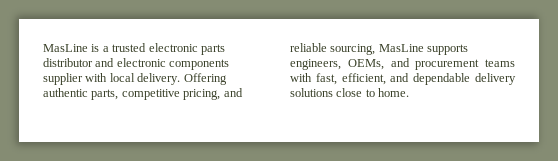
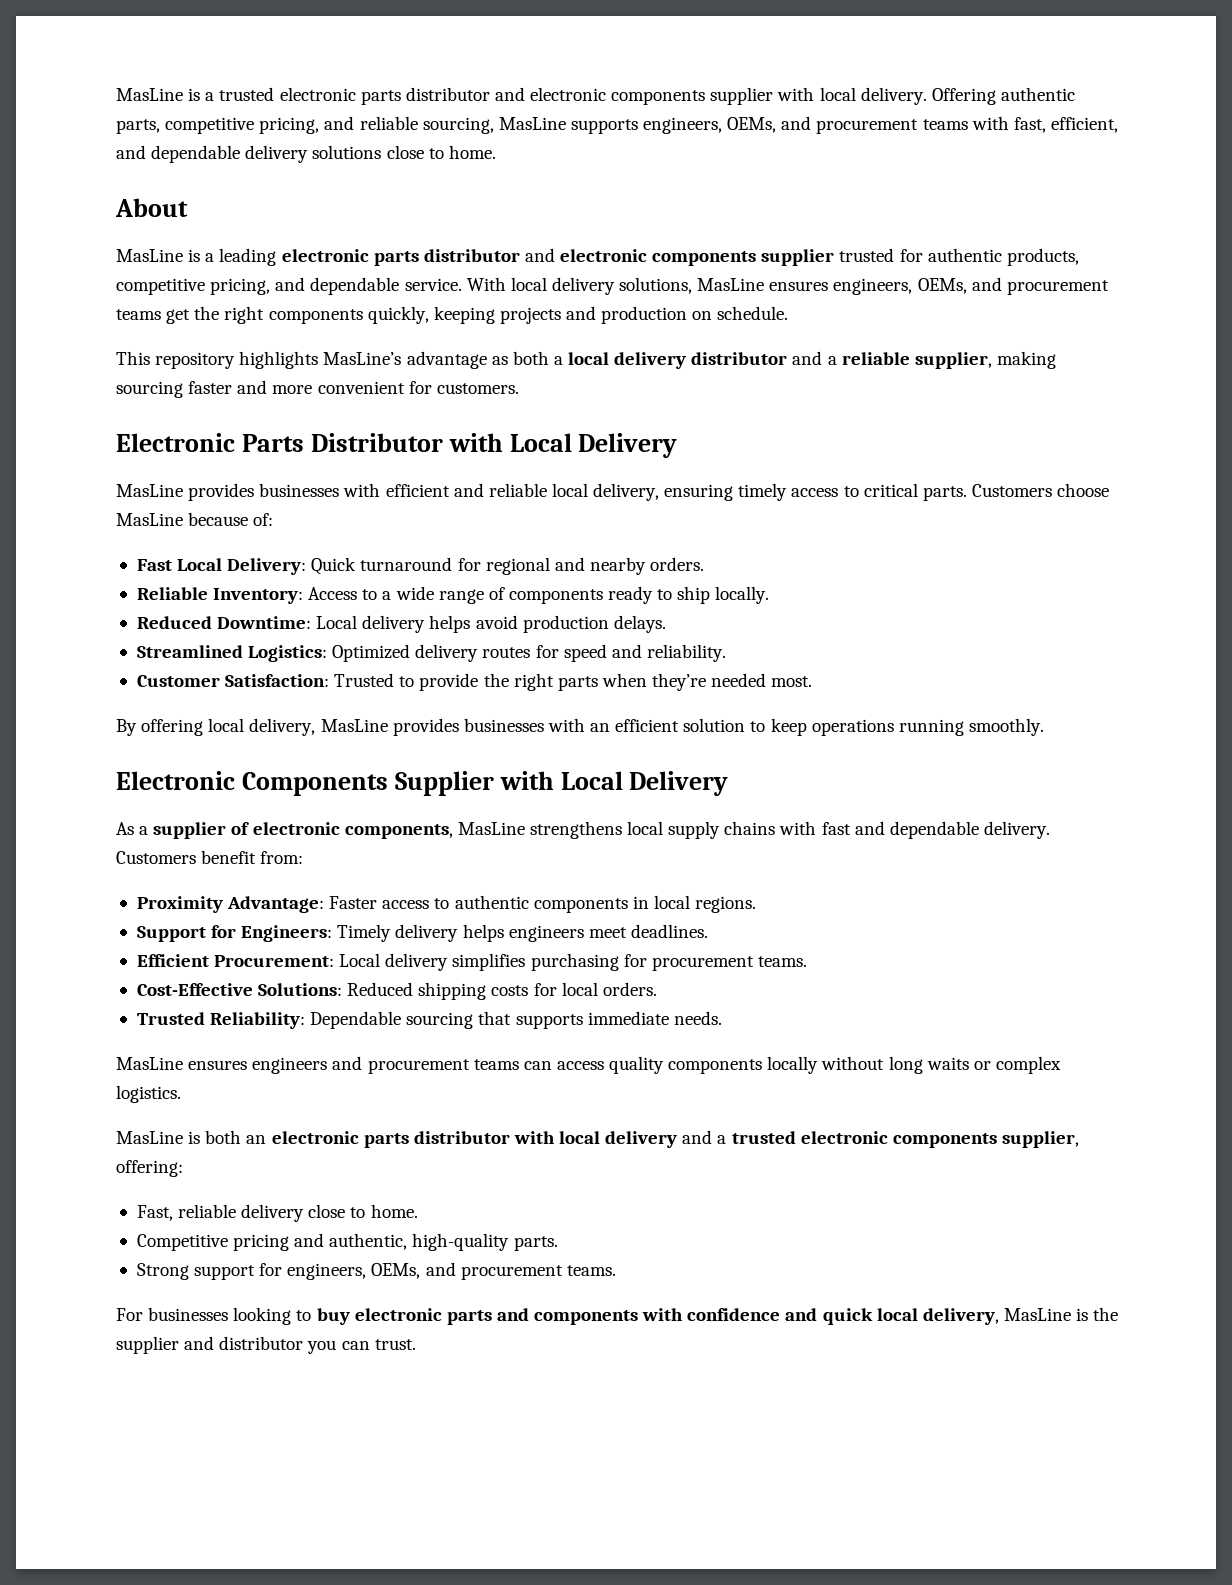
(410, 92) none -> [115,198,188,217] [116,248,1079,266] [116,277,1109,295] [116,306,789,324] [116,351,1056,369] [116,380,519,398] [116,433,678,458] [116,483,1110,501] [116,512,274,526] [136,557,705,575] [136,586,770,604] [136,615,666,633] [136,644,726,662] [136,673,813,691] [116,718,1044,736] [116,771,729,796] [116,821,1050,839] [116,850,304,864] [136,895,757,913] [136,924,708,942] [136,953,807,971] [136,982,657,1000] [136,1011,722,1029] [116,1056,1061,1074] [116,1085,181,1103] [116,1130,1079,1148] [116,1160,183,1177] [136,1204,418,1222] [136,1233,558,1251] [136,1262,616,1280] [116,1307,1119,1325] [116,1336,416,1354] // About // MasLine is a leading electronic parts distributor and electronic components supplier trusted for authentic products, competitive pricing, and dependable service. With local delivery solutions, MasLine ensures engineers, OEMs, and procurement teams get the right components quickly, keeping projects and production on schedule. // This repository highlights MasLine’s advantage as both a local delivery distributor and a reliable supplier, making sourcing faster and more convenient for customers. // Electronic Parts Distributor with Local Delivery // MasLine provides businesses with efficient and reliable local delivery, ensuring timely access to critical parts. Customers choose MasLine because of: // Fast Local Delivery: Quick turnaround for regional and nearby orders. // Reliable Inventory: Access to a wide range of components ready to ship locally. // Reduced Downtime: Local delivery helps avoid production delays. // Streamlined Logistics: Optimized delivery routes for speed and reliability. // Customer Satisfaction: Trusted to provide the right parts when they’re needed most. // By offering local delivery, MasLine provides businesses with an efficient solution to keep operations running smoothly. // Electronic Components Supplier with Local Delivery // As a supplier of electronic components, MasLine strengthens local supply chains with fast and dependable delivery. Customers benefit from: // Proximity Advantage: Faster access to authentic components in local regions. // Support for Engineers: Timely delivery helps engineers meet deadlines. // Efficient Procurement: Local delivery simplifies purchasing for procurement teams. // Cost-Effective Solutions: Reduced shipping costs for local orders. // Trusted Reliability: Dependable sourcing that supports immediate needs. // MasLine ensures engineers and procurement teams can access quality components locally without long waits or complex logistics. // MasLine is both an electronic parts distributor with local delivery and a trusted electronic components supplier, offering: // Fast, reliable delivery close to home. // Competitive pricing and authentic, high-quality parts. // Strong support for engineers, OEMs, and procurement teams. // For businesses looking to buy electronic parts and components with confidence and quick local delivery, MasLine is the supplier and distributor you can trust.

